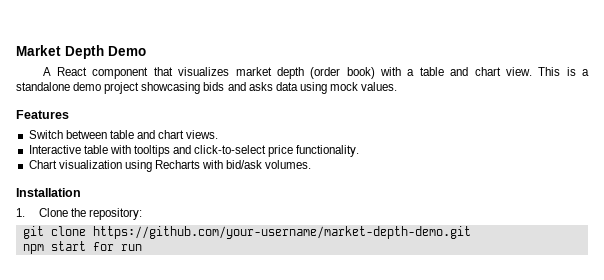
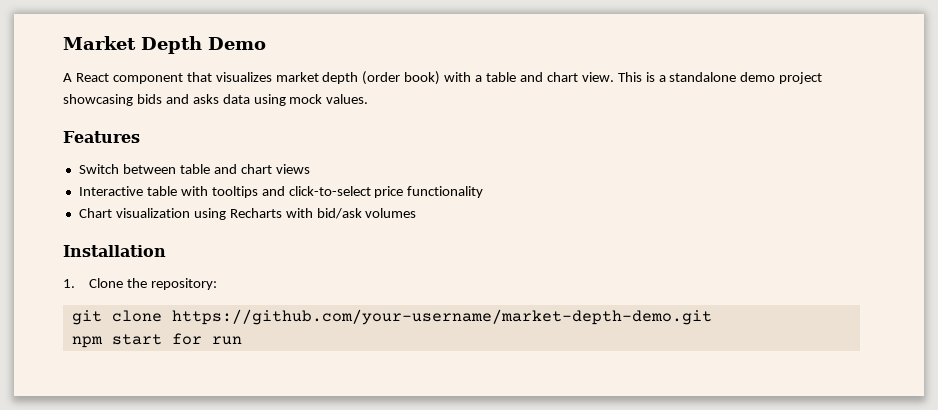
[186,130,219,139] views. -> [275,164,310,174] views
[296,145,360,157] functionality. -> [407,186,484,198] functionality
[265,160,312,169] volumes. -> [365,208,417,218] volumes

